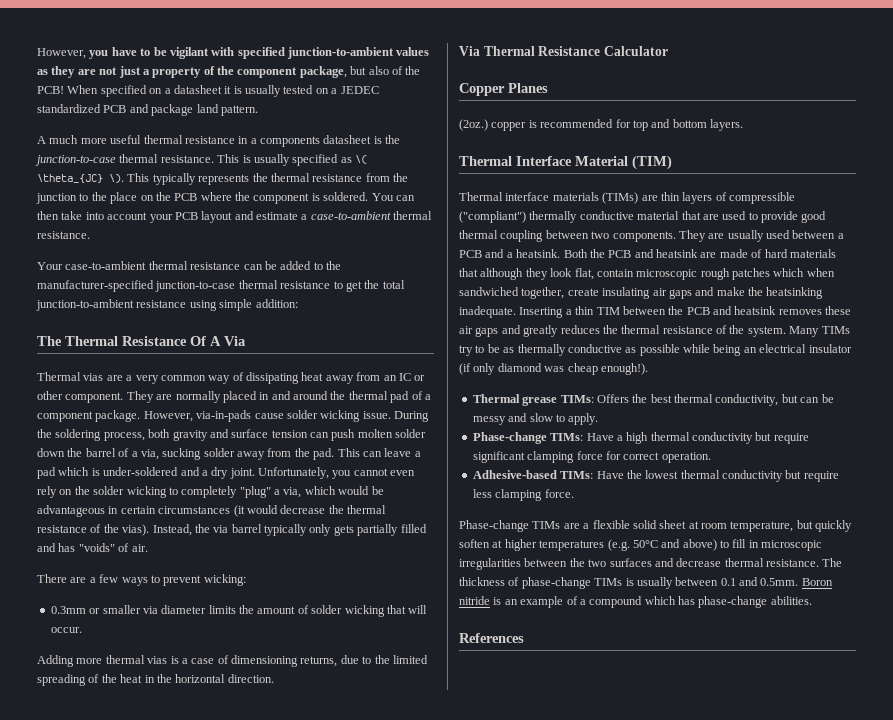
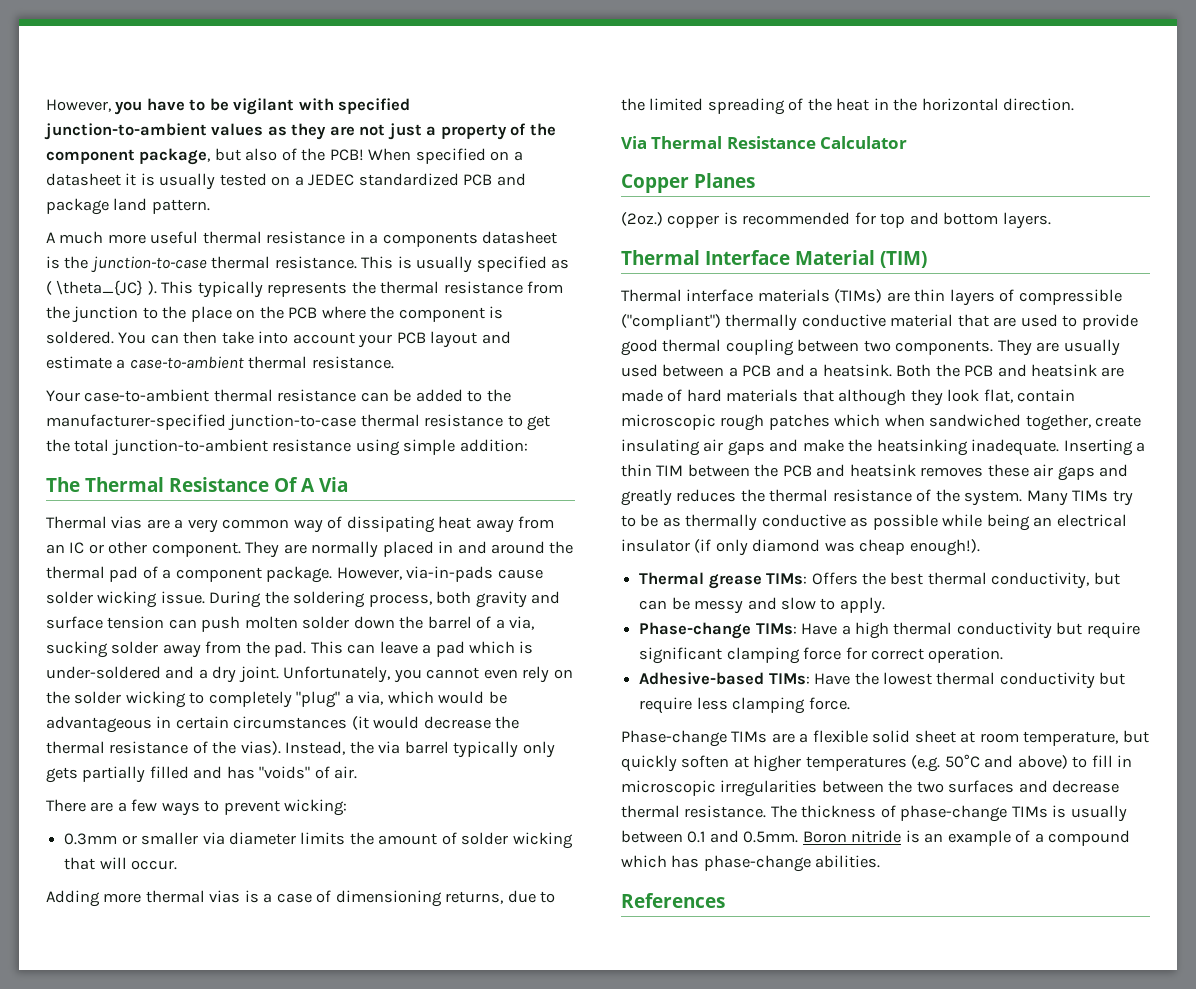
[355,155,367,164] [37,174,124,183] \( \theta_{JC} \). -> [46,280,157,296] ( \theta_{JC} ).

